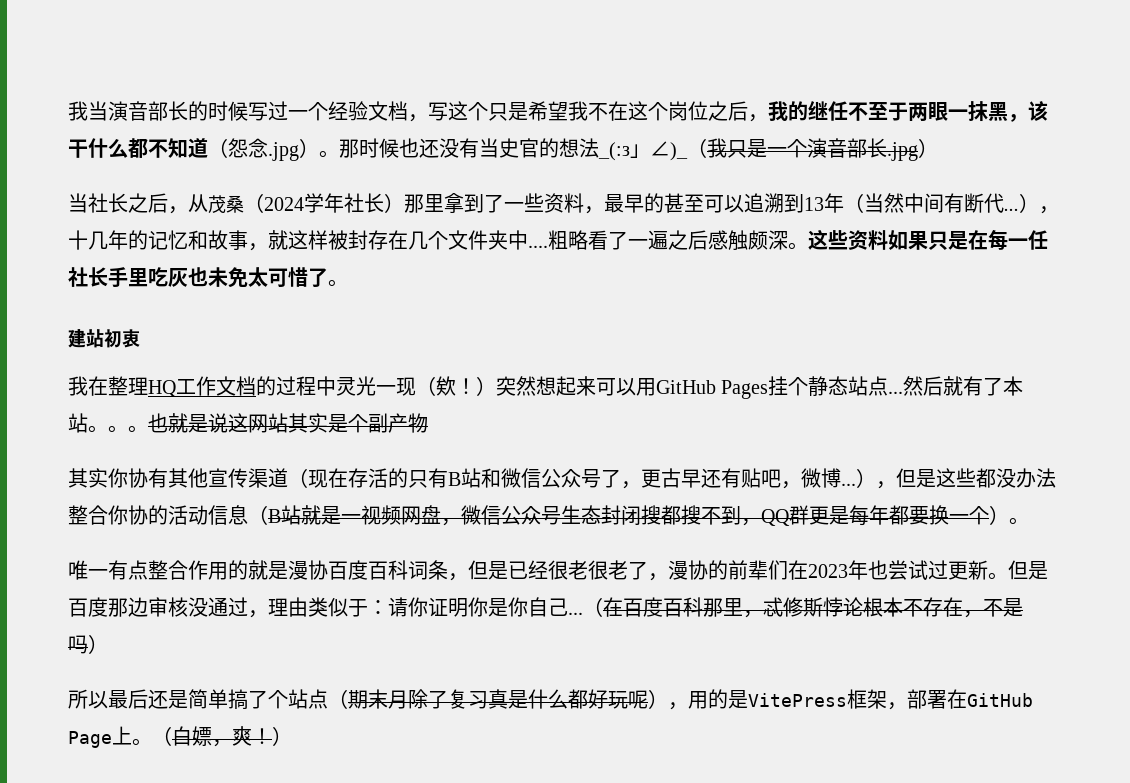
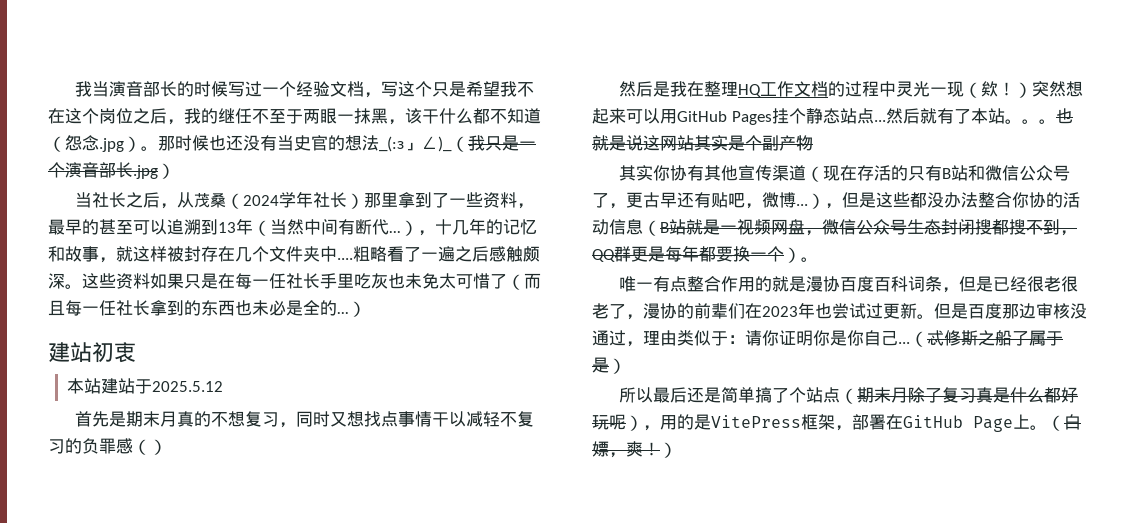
[328,279,348,287] [68,329,140,348] 。 // 建站初衷 // -> [507,273,541,290] [48,300,366,317] [48,342,136,363] [67,378,224,394] [74,411,534,428] [48,438,167,455] [618,81,670,97] （而且每一任社长拿到的东西也未必是全的...） // 建站初衷 // 本站建站于2025.5.12 // 首先是期末月真的不想复习，同时又想找点事情干以减轻不复习的负罪感（） // 然后是
[603,597,1023,618] [68,635,88,654] 在百度百科那里，忒修斯悖论根本不存在，不是吗 -> [927,330,1063,346] [592,357,609,373] 忒修斯之船了属于是

